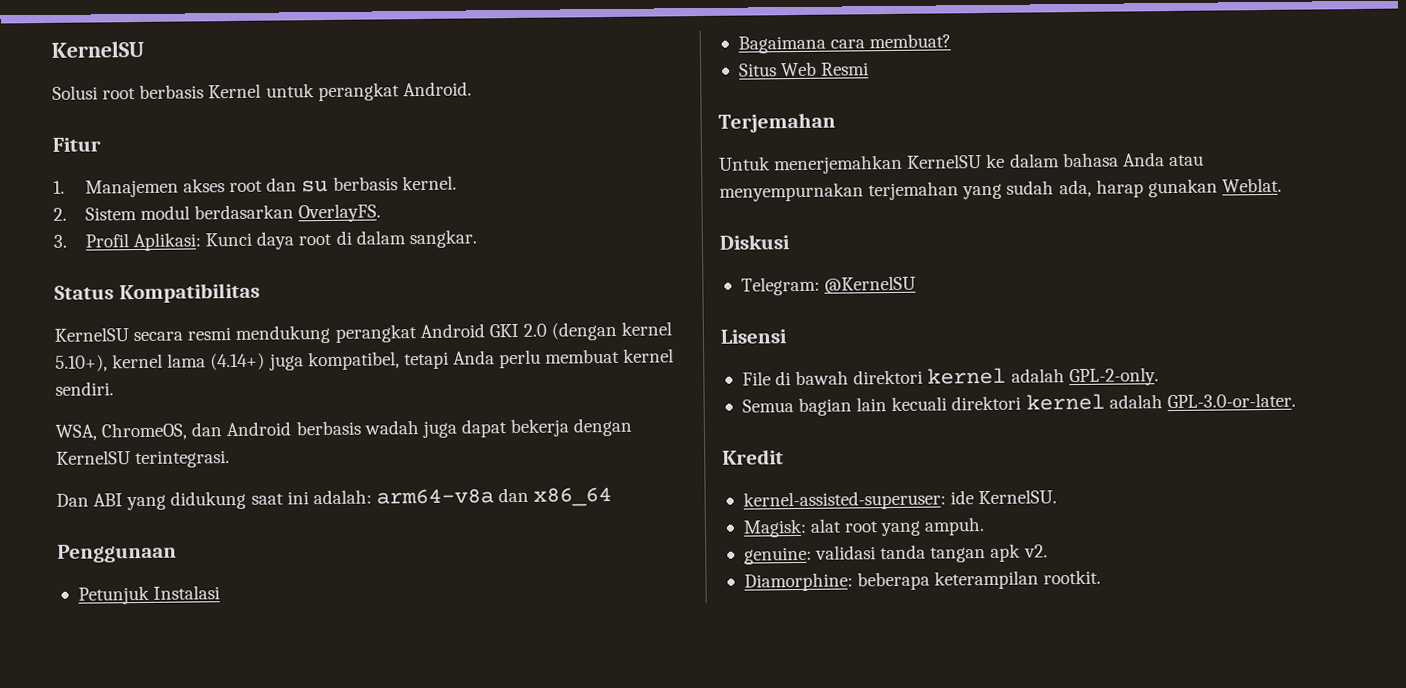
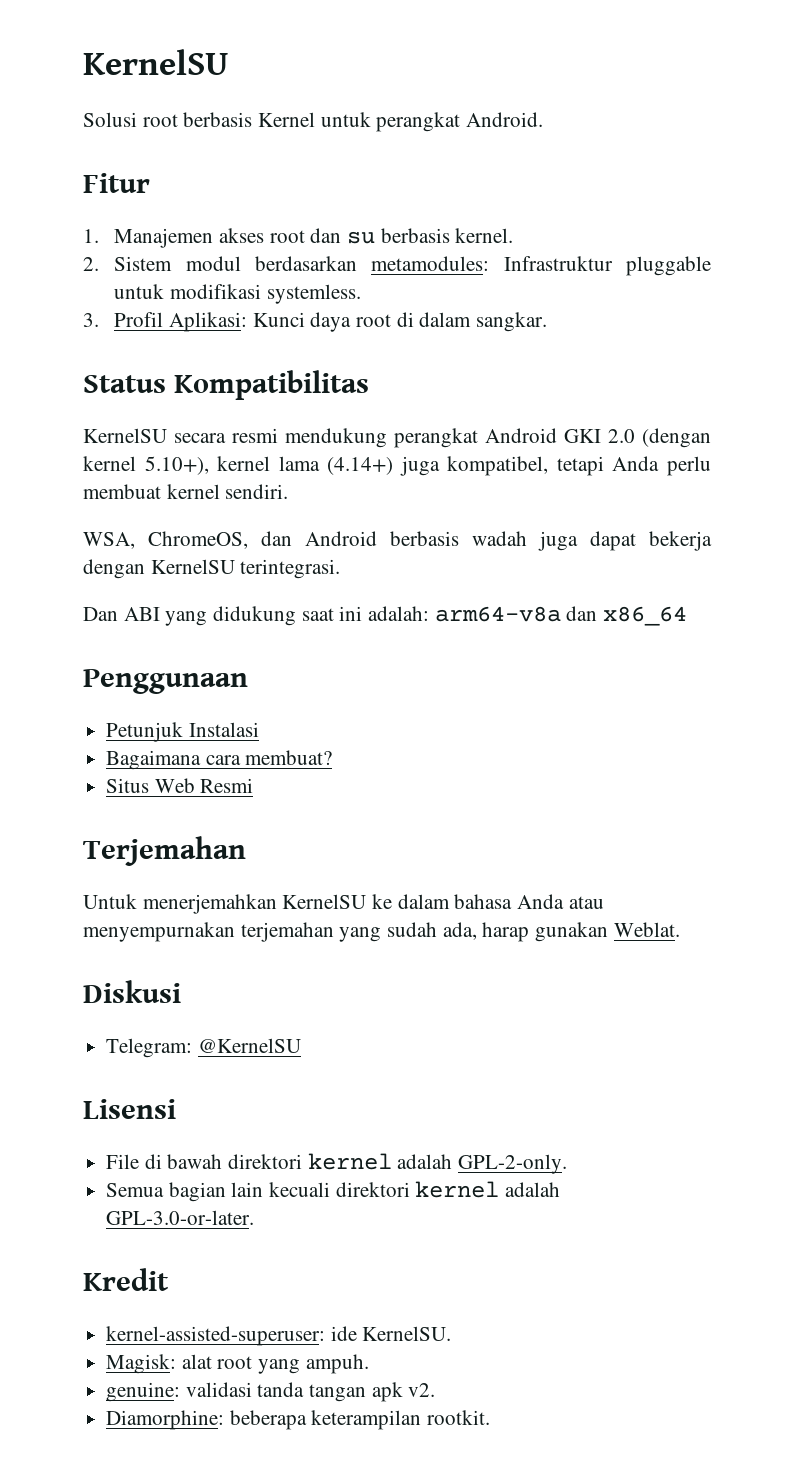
[298,203,382,223] OverlayFS. -> [371,256,711,276] [114,284,361,304] metamodules: Infrastruktur pluggable untuk modifikasi systemless.

